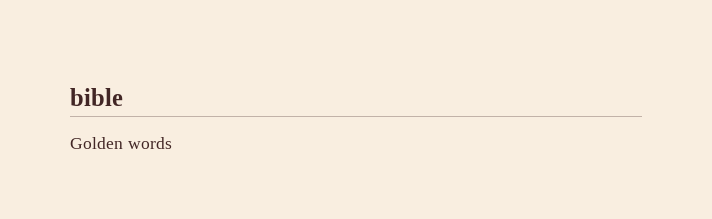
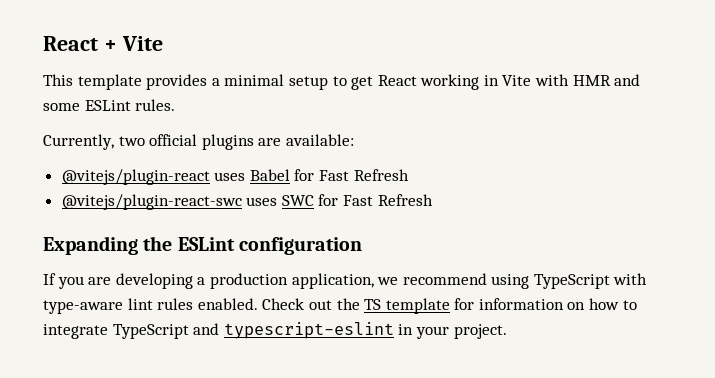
[70,88,123,106] [70,137,172,149] bible // Golden words -> [43,36,163,51] [43,74,641,90] [43,99,176,111] [43,134,354,150] [61,169,409,185] [61,194,433,210] [43,236,363,255] [43,273,648,289] [43,298,637,314] [43,322,507,339] React + Vite // This template provides a minimal setup to get React working in Vite with HMR and some ESLint rules. // Currently, two official plugins are available: // @vitejs/plugin-react uses Babel for Fast Refresh // @vitejs/plugin-react-swc uses SWC for Fast Refresh // Expanding the ESLint configuration // If you are developing a production application, we recommend using TypeScript with type-aware lint rules enabled. Check out the TS template for information on how to integrate TypeScript and typescript-eslint in your project.

